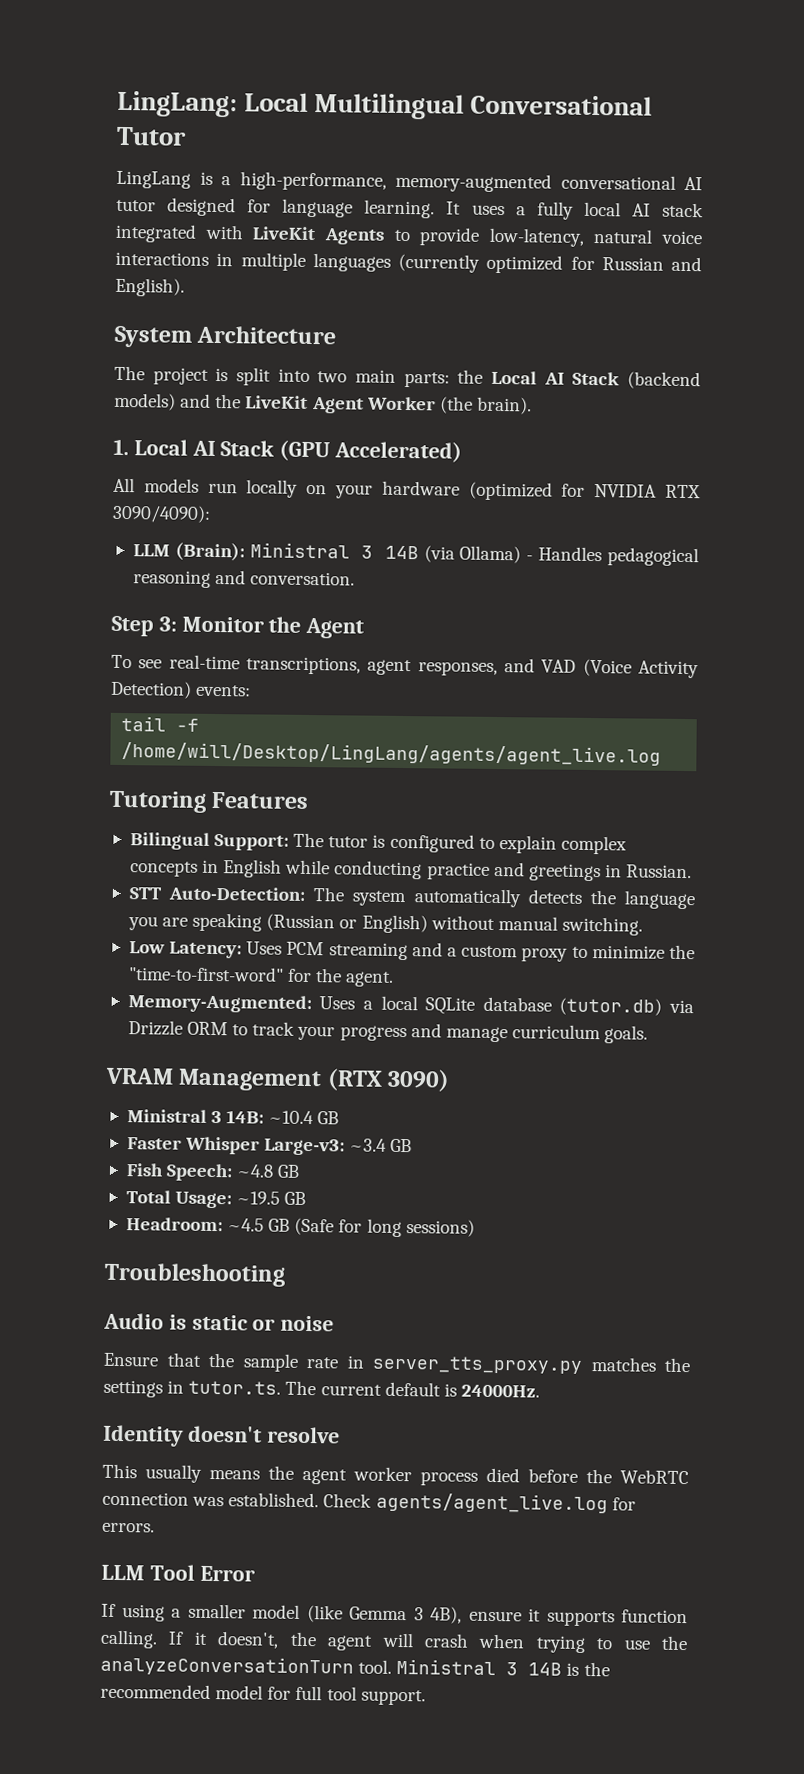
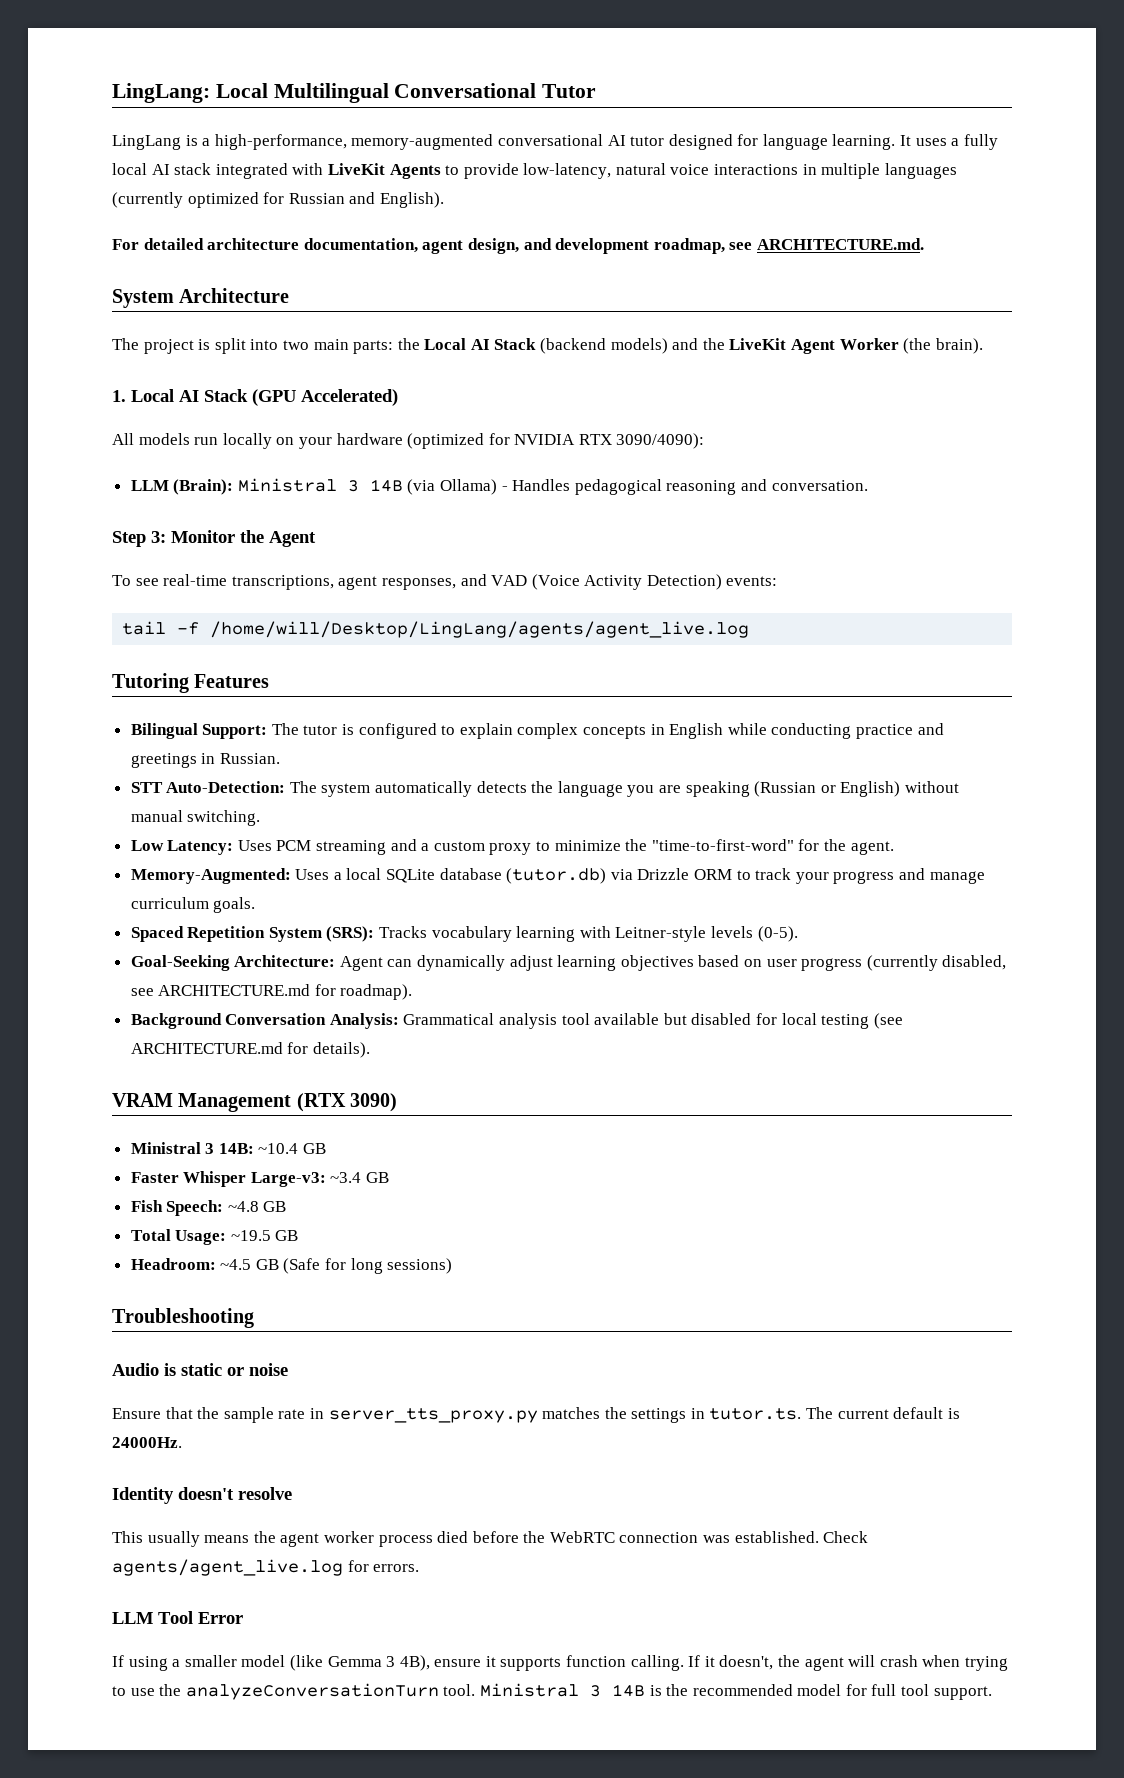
(185, 287) none -> [112,238,924,254] // For detailed architecture documentation, agent design, and development roadmap, see ARCHITECTURE.md.
(649, 1034) none -> [130,926,798,942] [130,955,1007,971] [130,984,413,1000] [130,1013,903,1029] [130,1042,370,1058] // Spaced Repetition System (SRS): Tracks vocabulary learning with Leitner-style levels (0-5). // Goal-Seeking Architecture: Agent can dynamically adjust learning objectives based on user progress (currently disabled, see ARCHITECTURE.md for roadmap). // Background Conversation Analysis: Grammatical analysis tool available but disabled for local testing (see ARCHITECTURE.md for details).

